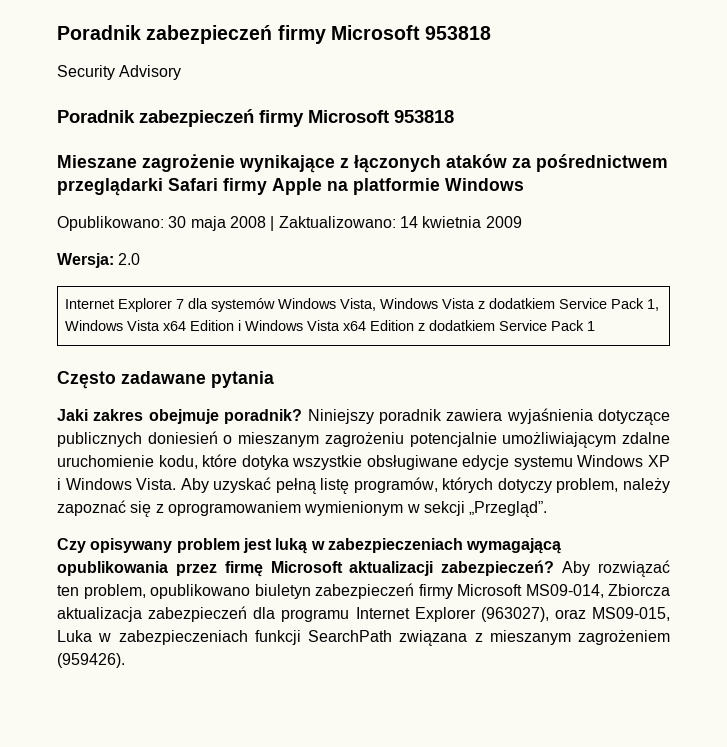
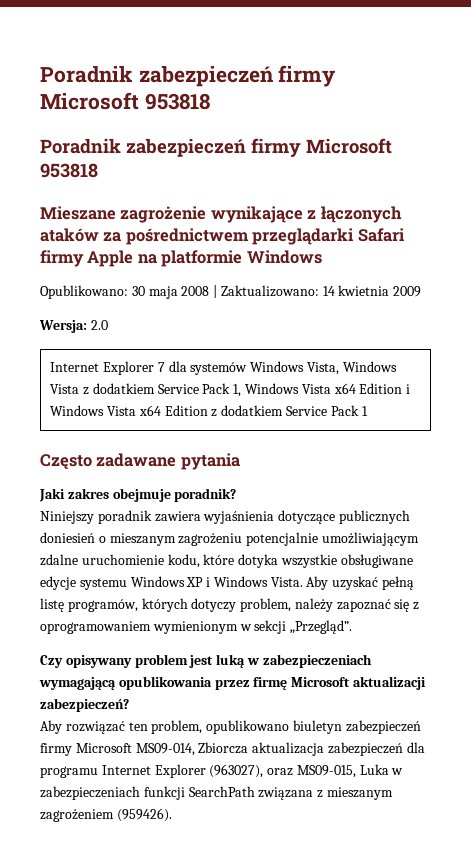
[57,25,492,44] [57,65,182,80] Poradnik zabezpieczeń firmy Microsoft 953818 // Security Advisory -> [40,65,337,87] [40,92,210,110] Poradnik zabezpieczeń firmy Microsoft 953818
(303, 416) none -> (237, 495) //
(555, 568) none -> (129, 705) //

